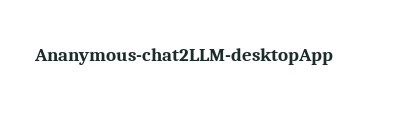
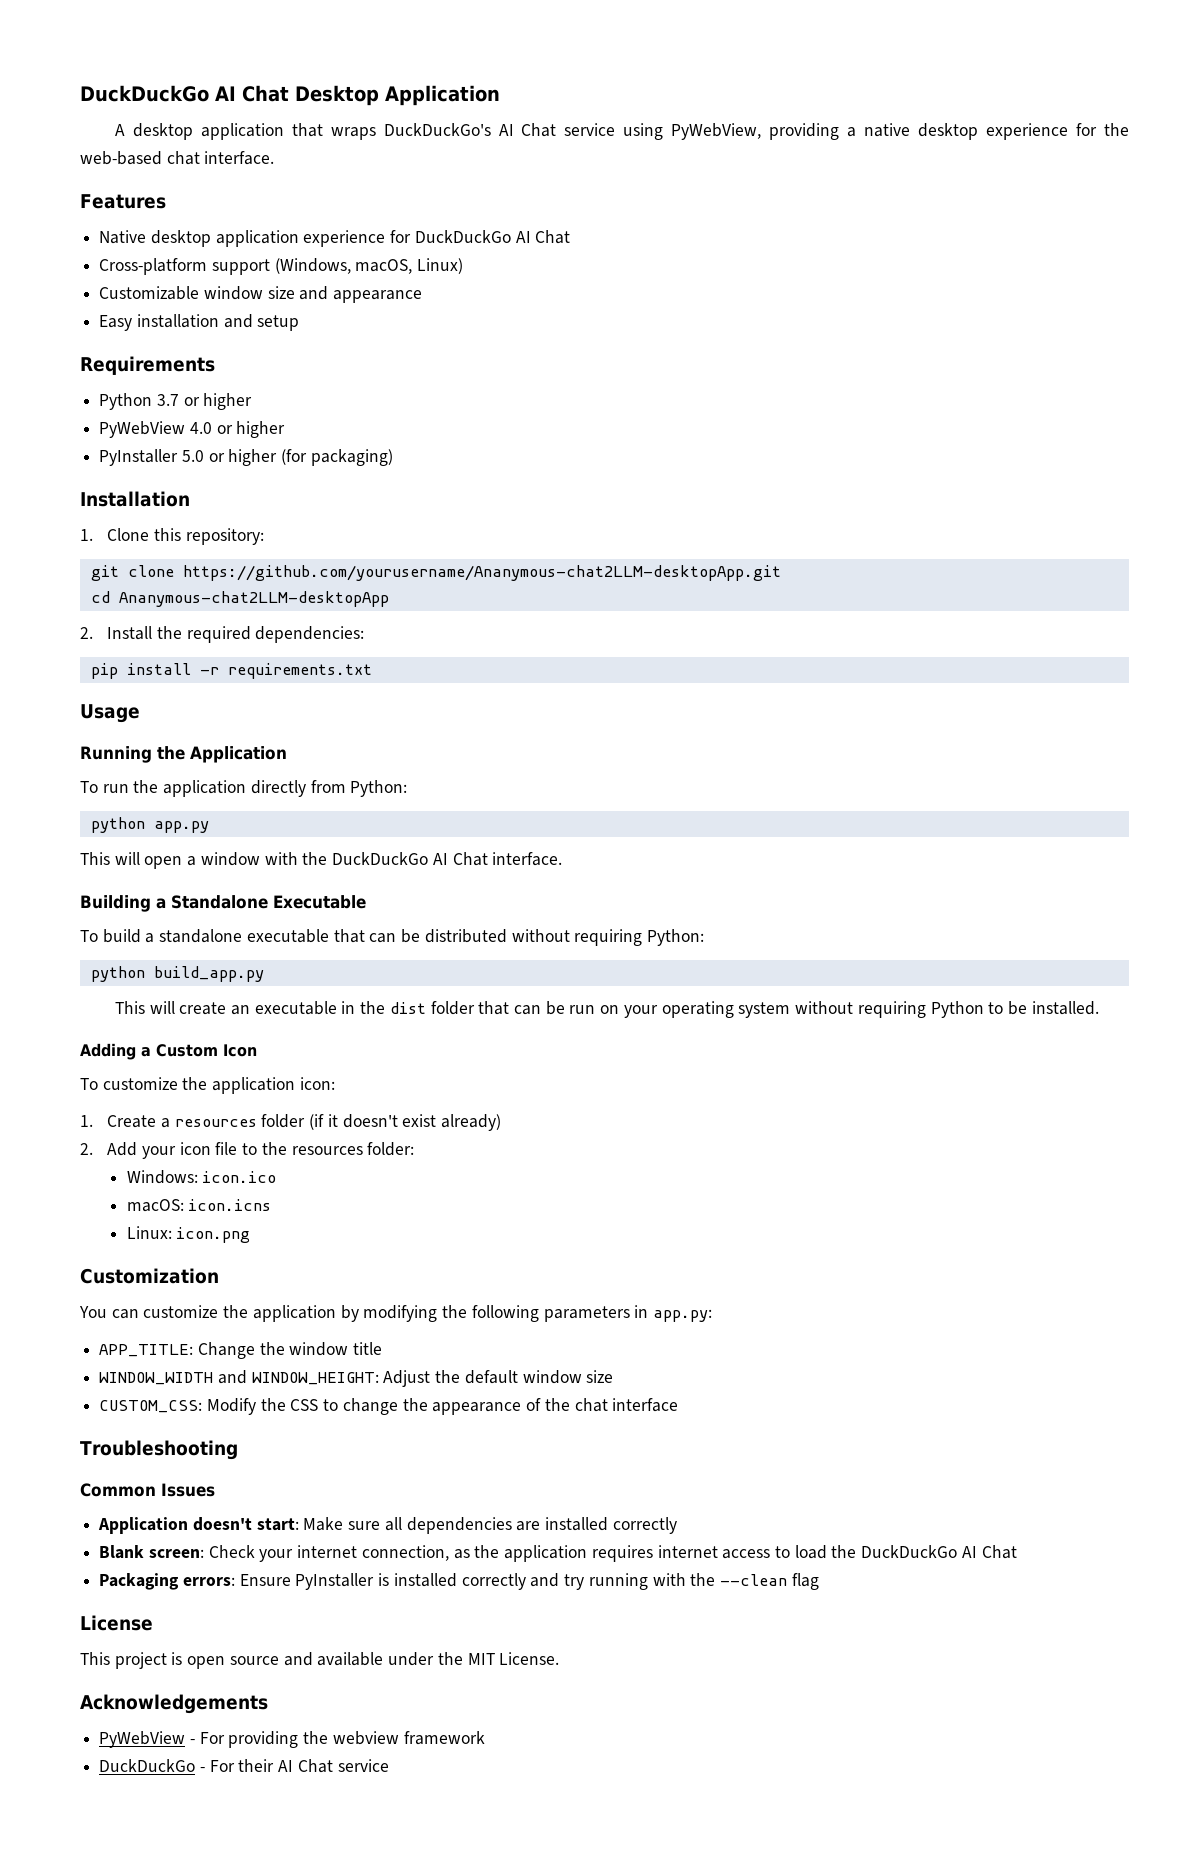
[34,48,333,65] Ananymous-chat2LLM-desktopApp -> [80,85,500,106] [114,123,1129,140] [80,151,275,165] [80,194,166,209] [99,230,571,247] [99,258,464,275] [99,286,423,303] [99,314,300,331] [80,356,215,375] [99,393,253,410] [99,421,286,438] [99,449,393,466] [80,491,190,507] [80,528,264,545] [90,565,781,581] [90,591,389,607] [80,626,365,643] [90,663,372,679] [80,704,140,723] [80,746,287,763] [80,780,408,797] [90,817,209,833] [80,852,563,869] [80,895,366,912] [80,929,704,946] [90,966,264,982] [114,1001,1099,1018] [80,1043,257,1060] [80,1077,335,1094] [80,1114,502,1131] [80,1142,415,1159] [126,1170,277,1184] [126,1199,272,1212] [126,1226,251,1243] [80,1268,219,1284] [79,1305,712,1322] [99,1342,383,1359] [99,1370,614,1387] [99,1398,679,1415] [80,1440,238,1460] [80,1483,215,1497] [98,1517,677,1534] [99,1545,1017,1562] [99,1573,819,1590] [80,1615,153,1631] [80,1652,560,1669] [80,1694,268,1714] [99,1731,485,1748] [99,1759,389,1773] DuckDuckGo AI Chat Desktop Application // A desktop application that wraps DuckDuckGo's AI Chat service using PyWebView, providing a native desktop experience for the web-based chat interface. // Features // Native desktop application experience for DuckDuckGo AI Chat // Cross-platform support (Windows, macOS, Linux) // Customizable window size and appearance // Easy installation and setup // Requirements // Python 3.7 or higher // PyWebView 4.0 or higher // PyInstaller 5.0 or higher (for packaging) // Installation // 1. Clone this repository: // git clone https://github.com/yourusername/Ananymous-chat2LLM-desktopApp.git // cd Ananymous-chat2LLM-desktopApp // 2. Install the required dependencies: // pip install -r requirements.txt // Usage // Running the Application // To run the application directly from Python: // python app.py // This will open a window with the DuckDuckGo AI Chat interface. // Building a Standalone Executable // To build a standalone executable that can be distributed without requiring Python: // python build_app.py // This will create an executable in the dist folder that can be run on your operating system without requiring Python to be installed. // Adding a Custom Icon // To customize the application icon: // 1. Create a resources folder (if it doesn't exist already) // 2. Add your icon file to the resources folder: // Windows: icon.ico // macOS: icon.icns // Linux: icon.png // Customization // You can customize the application by modifying the following parameters in app.py: // APP_TITLE: Change the window title // WINDOW_WIDTH and WINDOW_HEIGHT: Adjust the default window size // CUSTOM_CSS: Modify the CSS to change the appearance of the chat interface // Troubleshooting // Common Issues // Application doesn't start: Make sure all dependencies are installed correctly // Blank screen: Check your internet connection, as the application requires internet access to load the DuckDuckGo AI Chat // Packaging errors: Ensure PyInstaller is installed correctly and try running with the --clean flag // License // This project is open source and available under the MIT License. // Acknowledgements // PyWebView - For providing the webview framework // DuckDuckGo - For their AI Chat service

